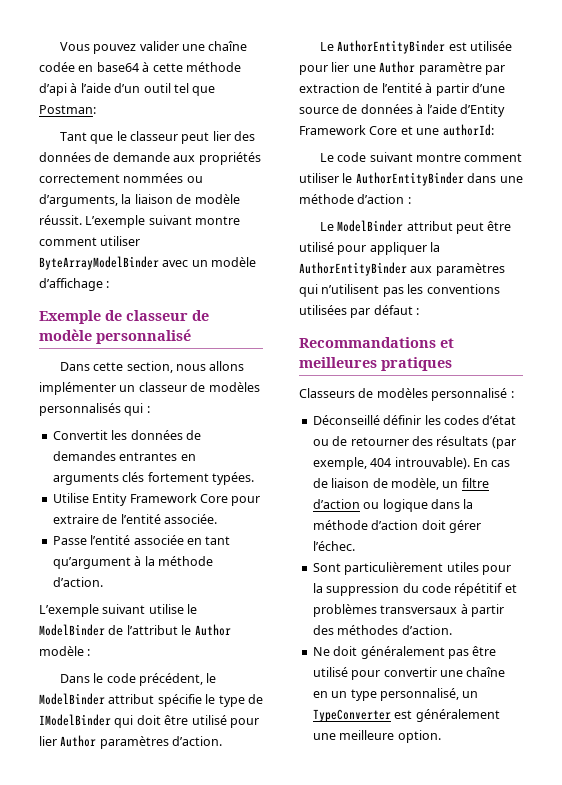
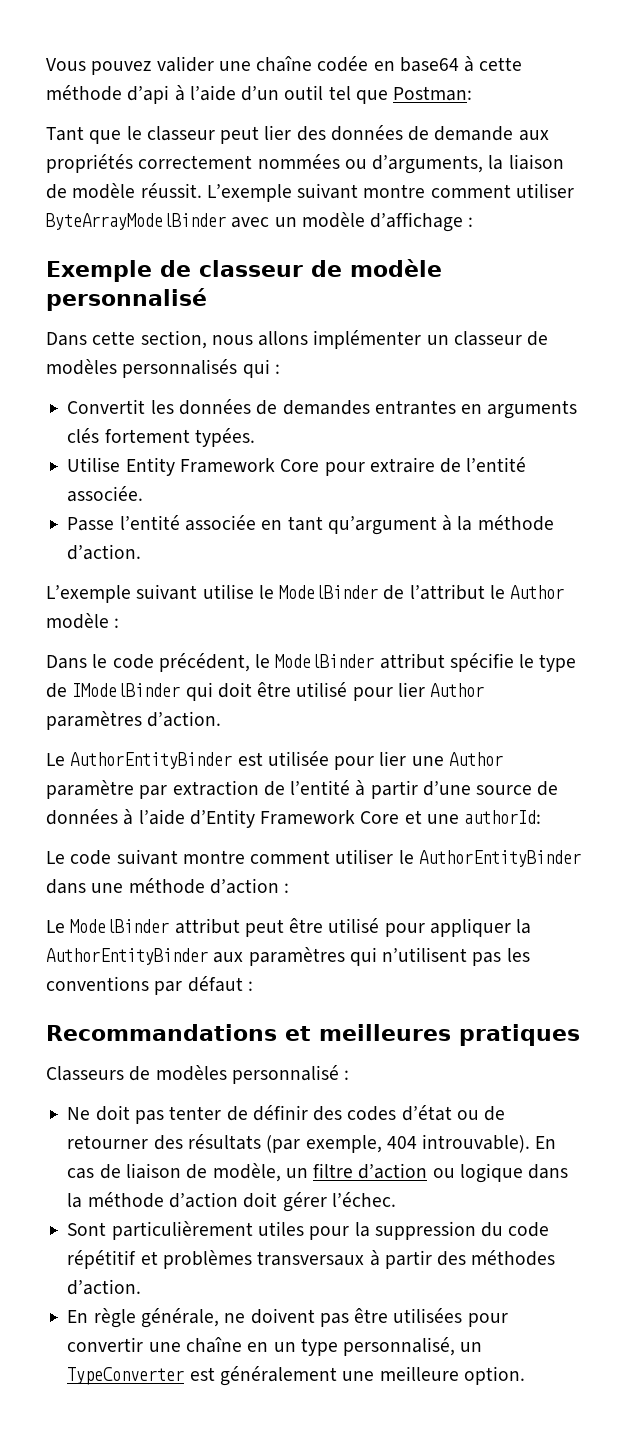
[299,305,347,315] utilisées -> (149, 983) none
[312,415,441,425] Déconseillé définir les -> [67,1105,343,1124] Ne doit pas tenter de définir des
[312,646,445,659] Ne doit généralement -> [67,1308,315,1328] En règle générale, ne doivent
[312,667,348,677] utilisé -> [393,1308,463,1323] utilisées

